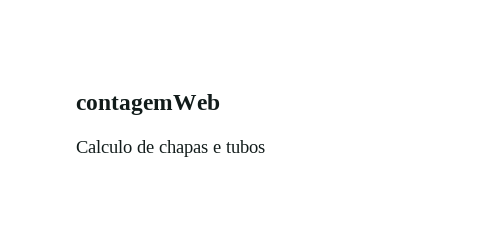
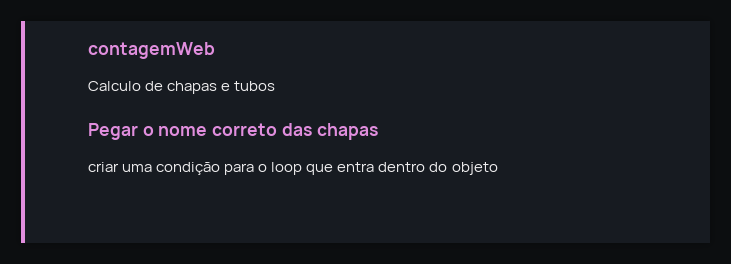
(265, 146) none -> [88,123,378,140] [88,162,498,175] // Pegar o nome correto das chapas // criar uma condição para o loop que entra dentro do objeto

